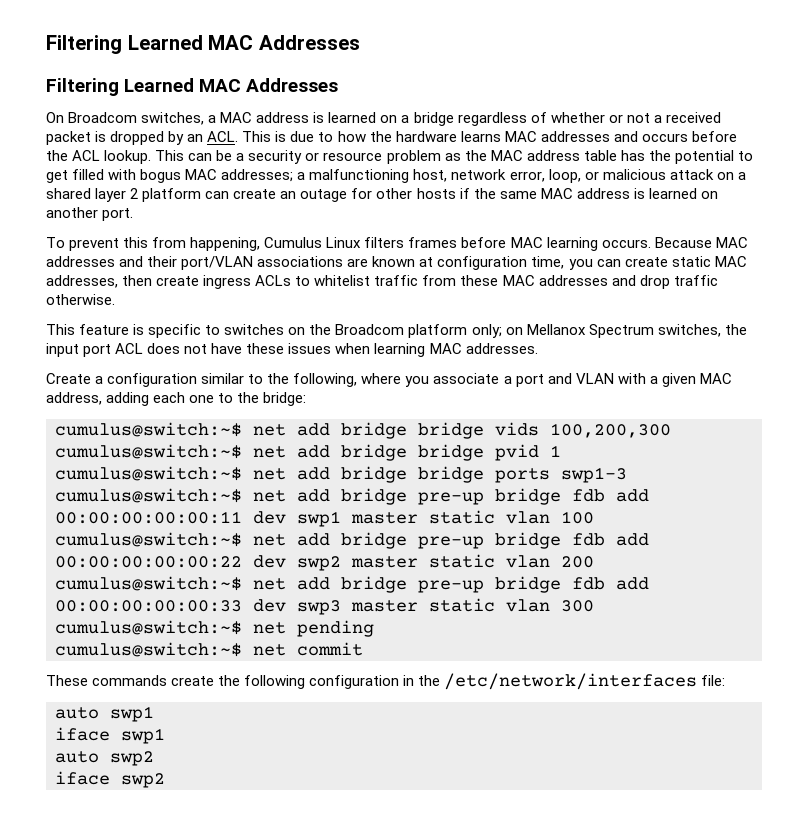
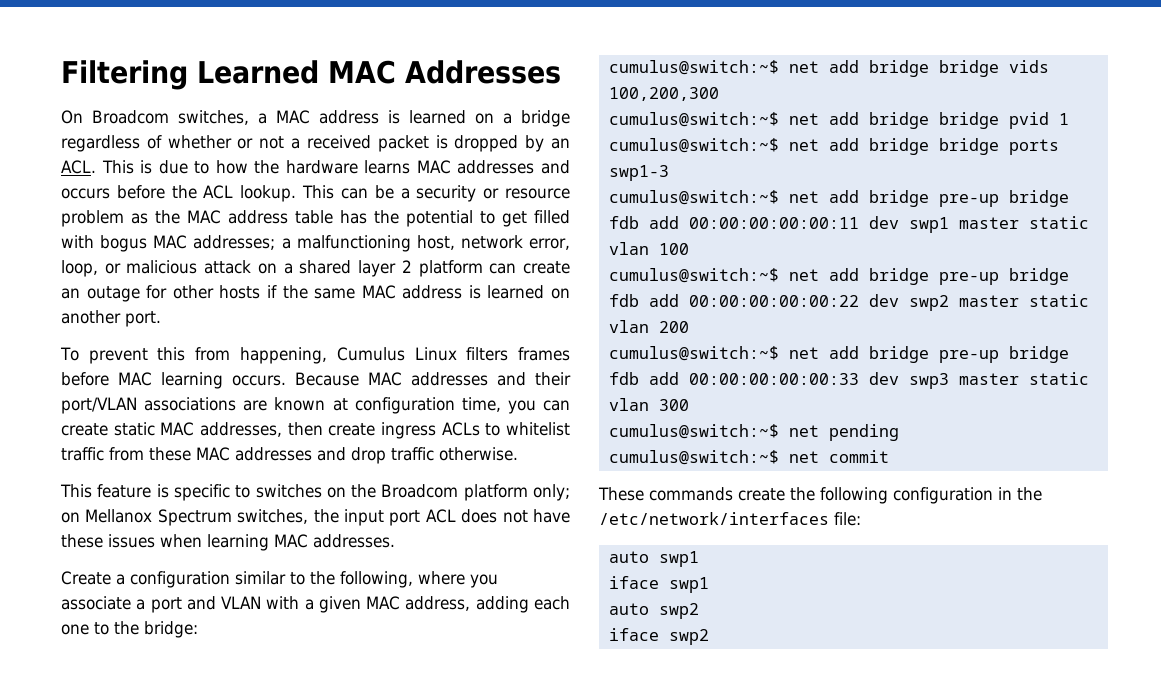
[46,35,360,54] [46,78,339,96] Filtering Learned MAC Addresses // Filtering Learned MAC Addresses -> [61,60,561,90] Filtering Learned MAC Addresses

